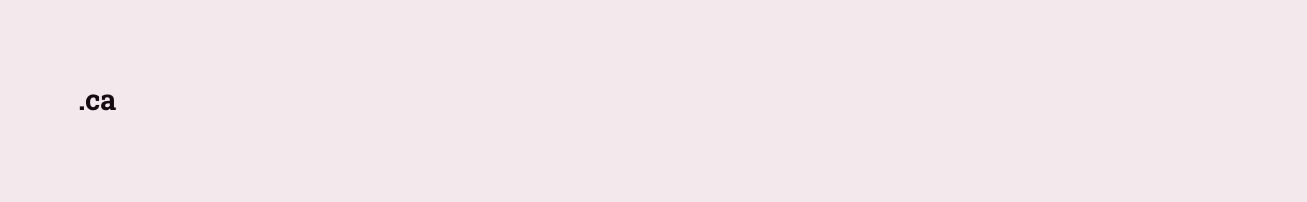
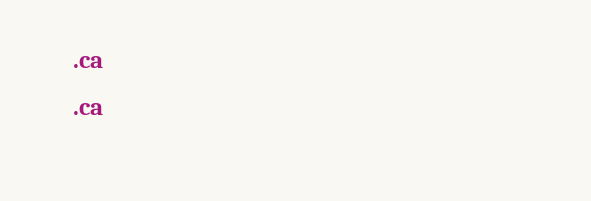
[78,94,116,111] .ca -> [73,56,103,68] [73,103,103,115] .ca // .ca

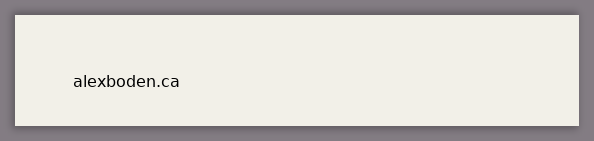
[73,56,103,68] [73,103,103,115] .ca // .ca -> [73,75,180,87] alexboden.ca

